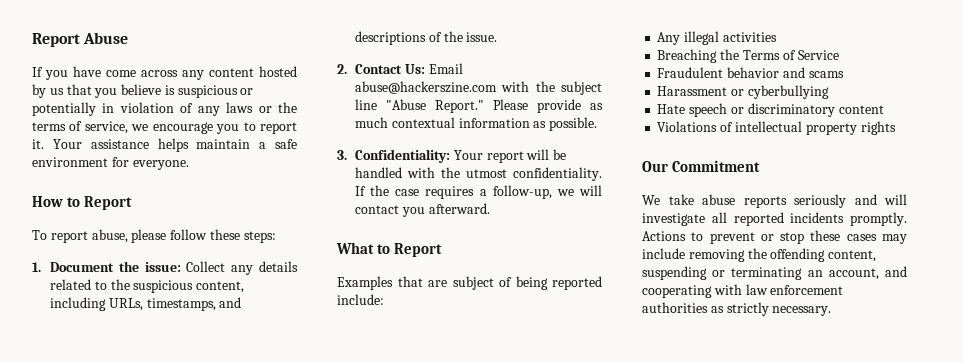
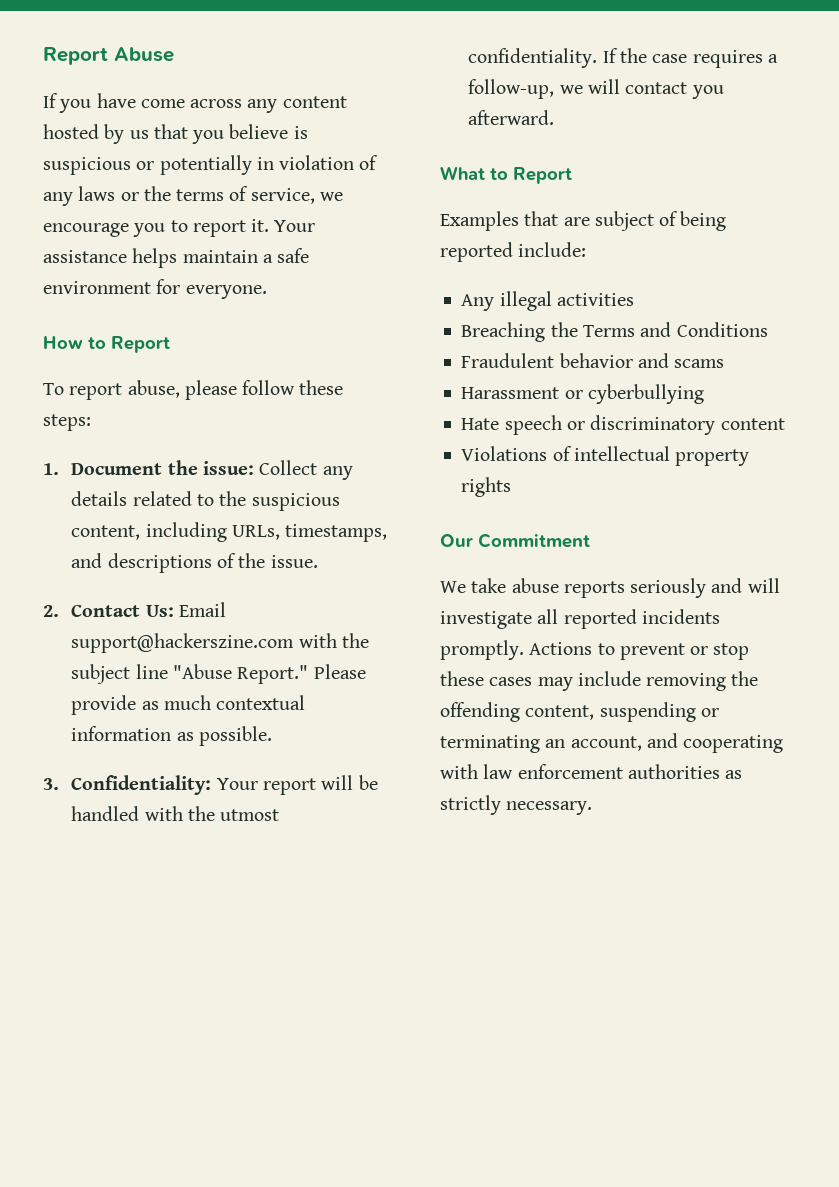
[355,81,498,94] abuse@hackerszine.com -> [71,633,295,653] support@hackerszine.com
[782,50,839,60] of Service -> [640,322,768,337] and Conditions

